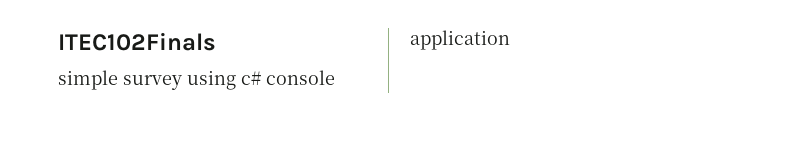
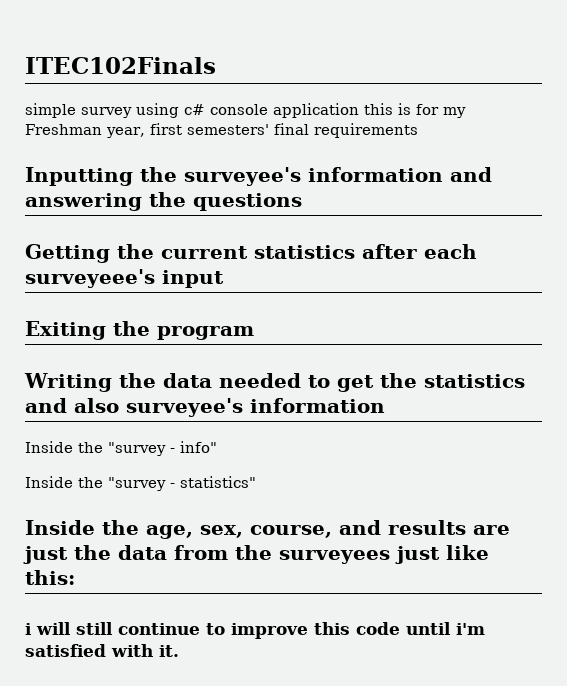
(510, 40) none -> [364,103,466,118] [25,123,418,138] [25,167,492,186] [25,192,302,211] [25,244,477,263] [25,269,224,288] [25,321,254,340] [24,373,525,392] [25,398,385,417] [25,441,217,456] [25,476,256,491] [25,520,510,539] [23,545,489,564] [25,570,75,585] [25,622,485,639] [25,644,179,657] this is for my Freshman year, first semesters' final requirements // Inputting the surveyee's information and answering the questions // Getting the current statistics after each surveyeee's input // Exiting the program // Writing the data needed to get the statistics and also surveyee's information // Inside the "survey - info" // Inside the "survey - statistics" // Inside the age, sex, course, and results are just the data from the surveyees just like this: // i will still continue to improve this code until i'm satisfied with it.

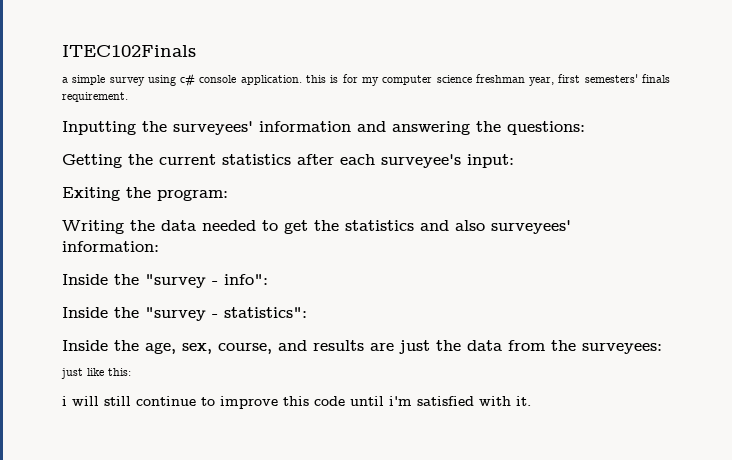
(216, 65) none -> [62,77,68,83] a
[273,103,359,118] application -> [240,75,302,85] application.
[25,124,102,135] Freshman -> [382,74,525,85] computer science freshman
[273,123,418,138] final requirements -> [642,74,670,83] [62,92,128,102] finals requirement.
[184,167,301,186] surveyee's -> [173,121,253,135] surveyees'
[193,193,302,211] questions -> [507,121,585,135] questions:
[25,269,224,288] surveyeee's input -> [381,154,514,168] surveyee's input:
[157,326,254,340] program -> [157,189,228,201] program:
[126,398,385,417] [25,441,217,456] [25,476,256,491] surveyee's information // Inside the "survey - info" // Inside the "survey - statistics" -> [491,220,571,234] [62,241,159,252] [62,274,268,288] [62,307,307,321] surveyees' information: // Inside the "survey - info": // Inside the "survey - statistics":
[279,550,390,564] surveyees -> [582,343,662,354] surveyees: //

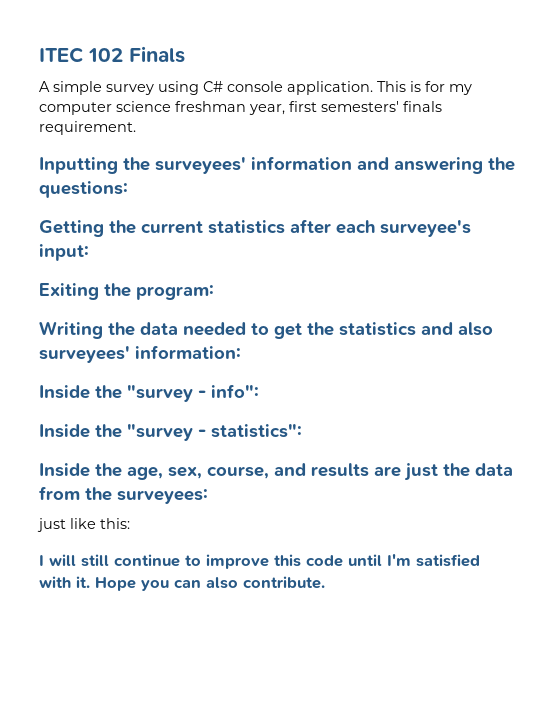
[62,45,196,57] [62,77,68,83] ITEC102Finals // a -> [39,46,185,63] [39,81,50,92] ITEC 102 Finals // A
[180,73,196,87] c# -> [203,81,223,92] C#
[306,75,327,83] this -> [377,81,406,92] This
[62,396,67,406] i -> [39,555,44,566] I
[389,396,412,406] i'm -> [387,554,411,566] I'm
(531, 401) none -> [95,576,325,591] Hope you can also contribute.

